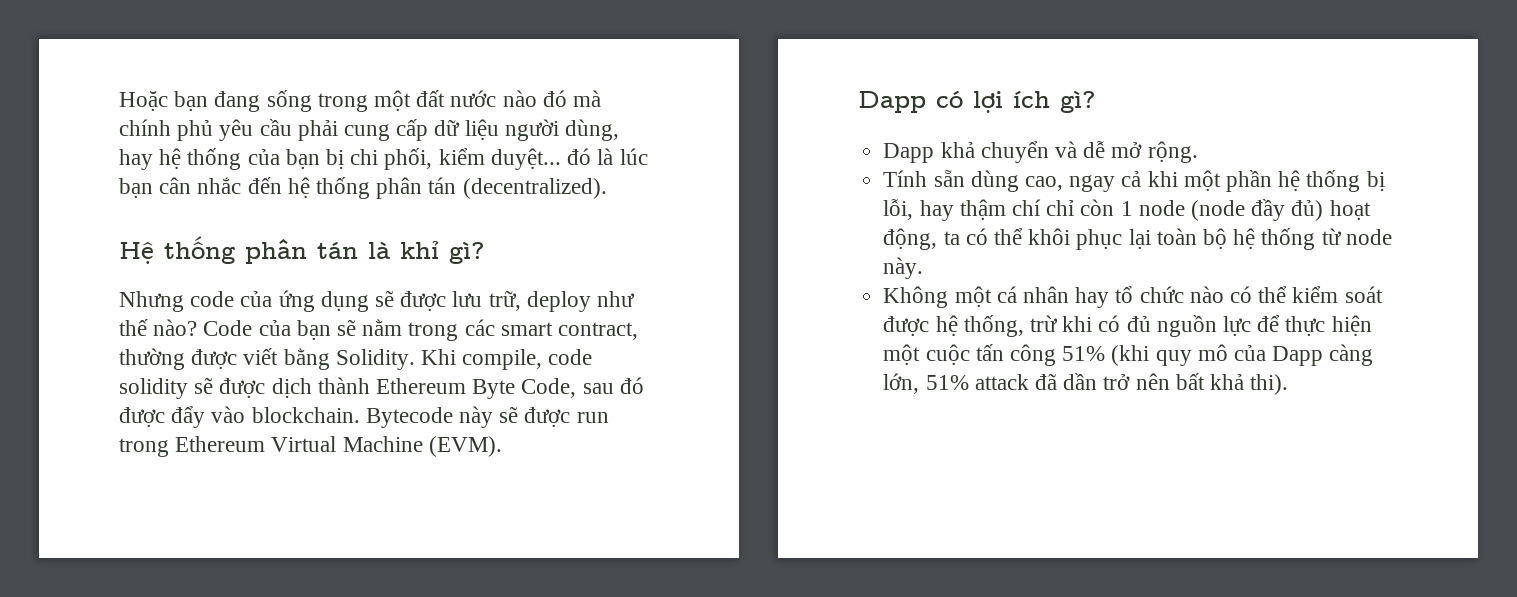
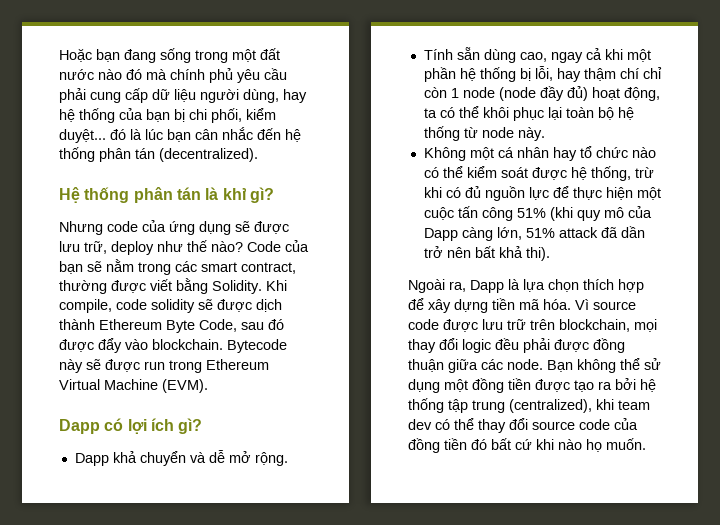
(1289, 384) none -> [408,279,644,293] [408,298,636,313] [408,319,657,332] [408,338,625,353] [408,358,661,373] [408,378,656,393] [408,398,650,413] [408,418,638,433] [408,438,646,453] // Ngoài ra, Dapp là lựa chọn thích hợp để xây dựng tiền mã hóa. Vì source code được lưu trữ trên blockchain, mọi thay đổi logic đều phải được đồng thuận giữa các node. Bạn không thể sử dụng một đồng tiền được tạo ra bởi hệ thống tập trung (centralized), khi team dev có thể thay đổi source code của đồng tiền đó bất cứ khi nào họ muốn.

